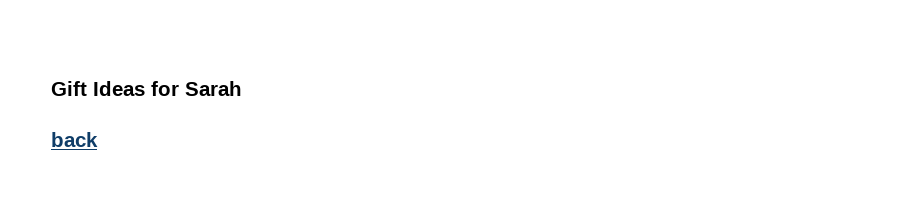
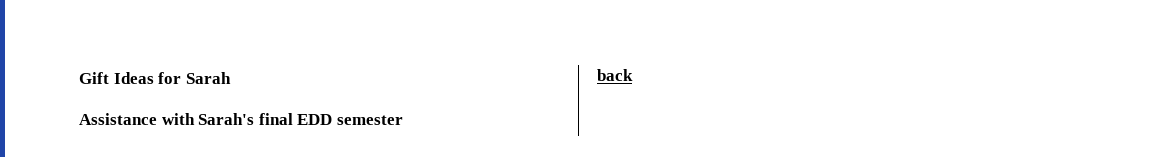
(242, 88) none -> [79,113,403,125] // Assistance with Sarah's final EDD semester

